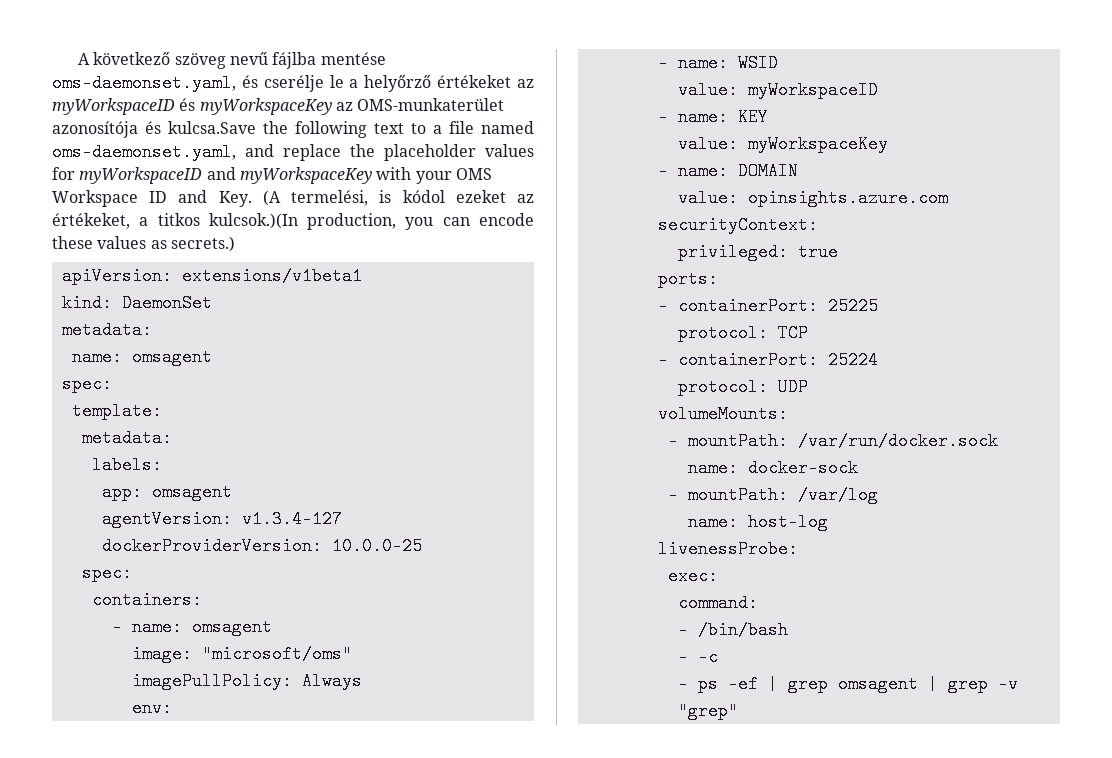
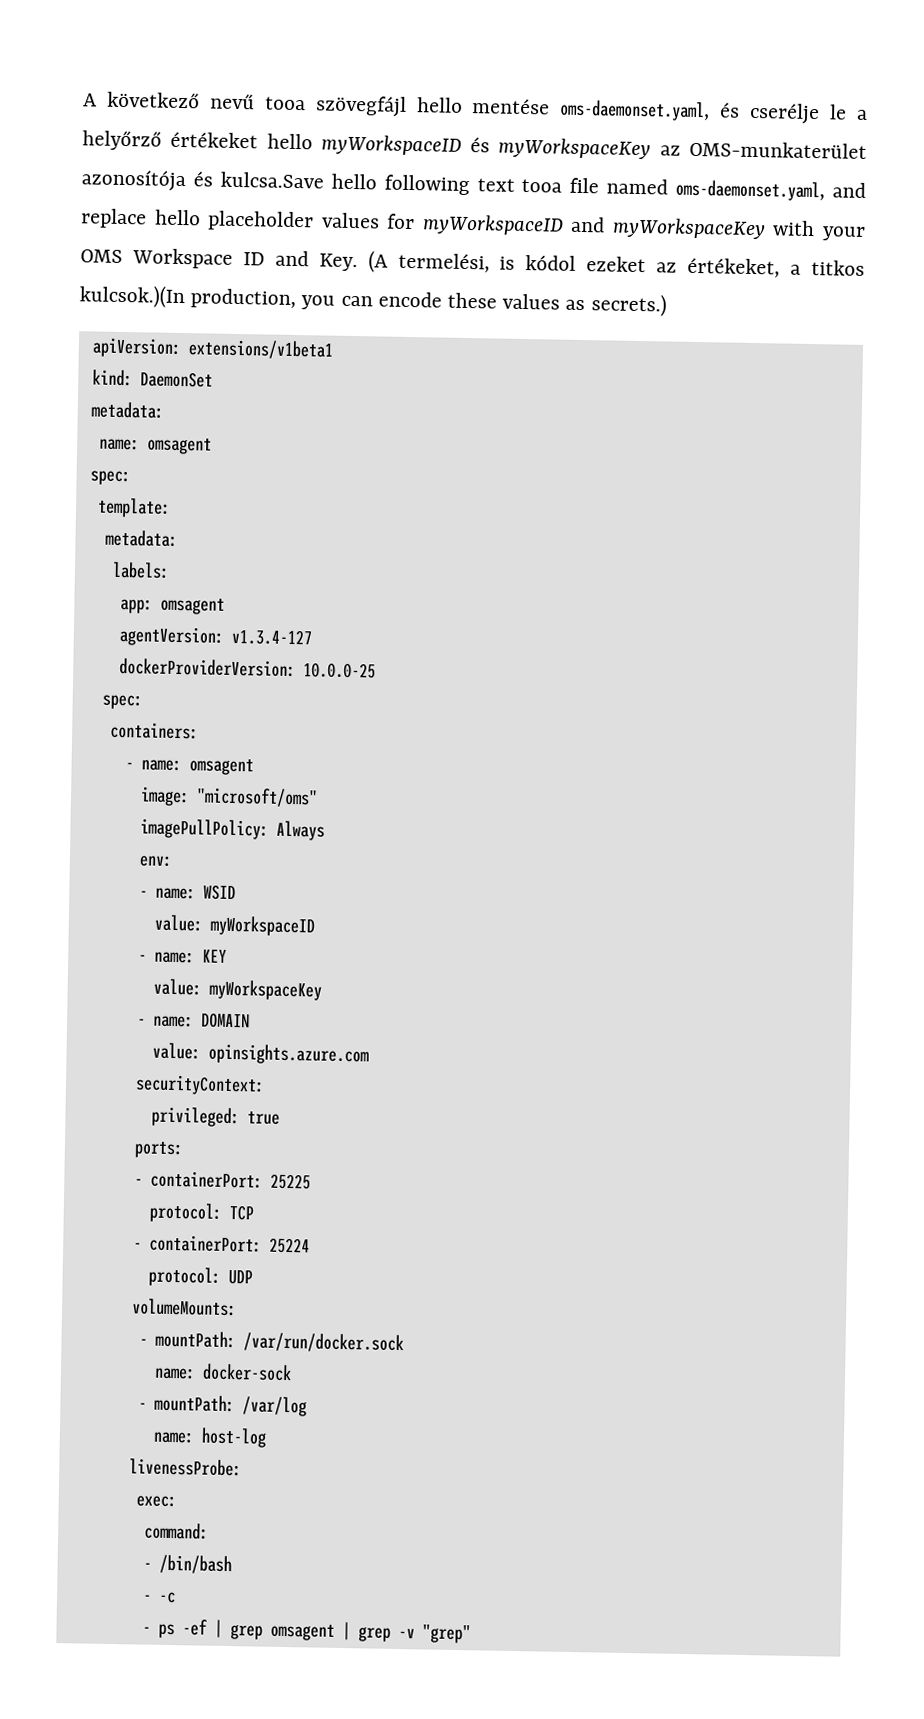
[174,52,317,69] szöveg nevű fájlba -> [209,93,463,117] nevű tooa szövegfájl hello
[516,79,534,88] az -> [266,133,313,150] hello
[263,121,288,134] the -> [330,173,377,190] hello
[411,123,442,134] to a -> [521,178,563,193] tooa
[350,144,375,157] the -> [154,209,201,226] hello

